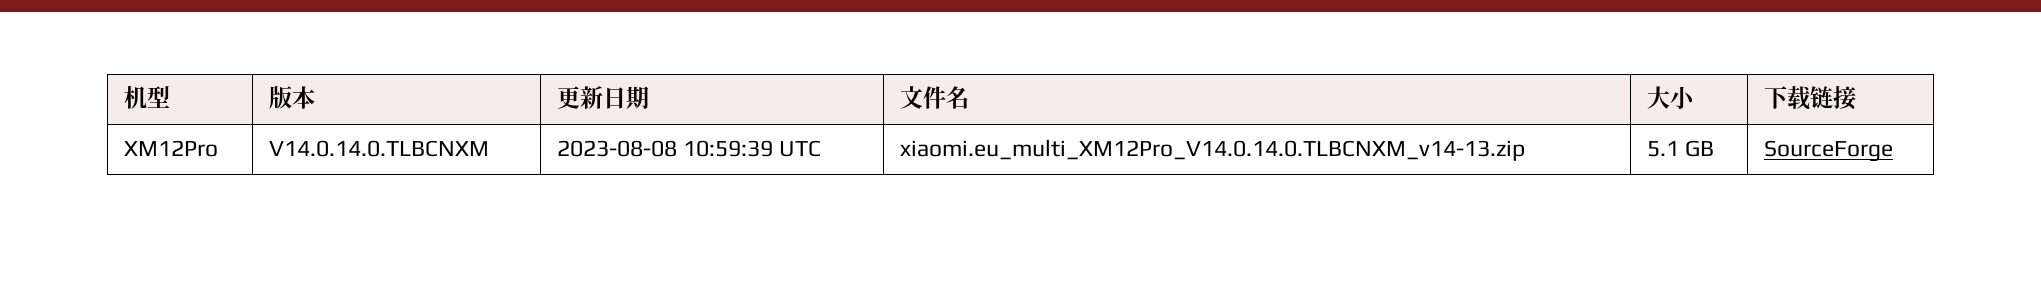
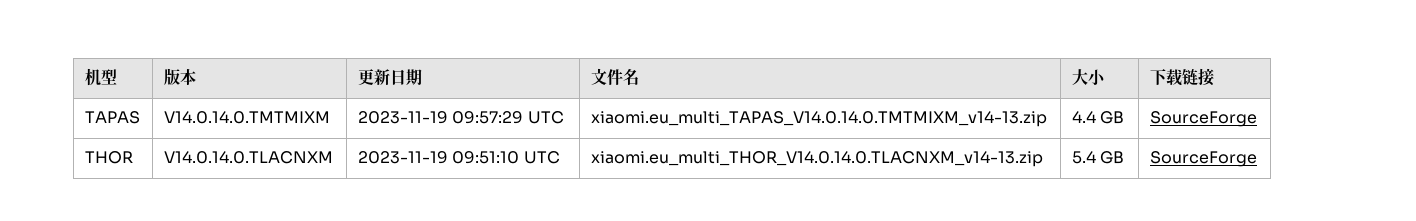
[123,140,218,157] [268,140,489,157] [556,140,822,157] [899,139,1525,161] [1646,140,1714,157] [1763,140,1893,162] XM12Pro | V14.0.14.0.TLBCNXM | 2023-08-08 10:59:39 UTC | xiaomi.eu_multi_XM12Pro_V14.0.14.0.TLBCNXM_v14-13.zip | 5.1 GB | SourceForge -> [84,111,140,124] [163,111,330,124] [357,111,564,124] [590,111,1047,127] [1071,111,1125,124] [1149,111,1257,127] [84,151,133,164] [163,151,333,164] [357,151,560,164] [590,151,1043,167] [1071,151,1125,164] [1149,151,1257,167] TAPAS | V14.0.14.0.TMTMIXM | 2023-11-19 09:57:29 UTC | xiaomi.eu_multi_TAPAS_V14.0.14.0.TMTMIXM_v14-13.zip | 4.4 GB | SourceForge // THOR | V14.0.14.0.TLACNXM | 2023-11-19 09:51:10 UTC | xiaomi.eu_multi_THOR_V14.0.14.0.TLACNXM_v14-13.zip | 5.4 GB | SourceForge

